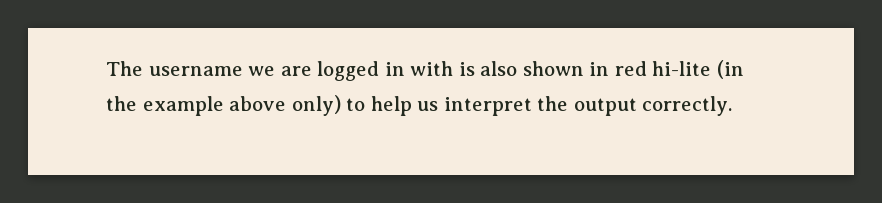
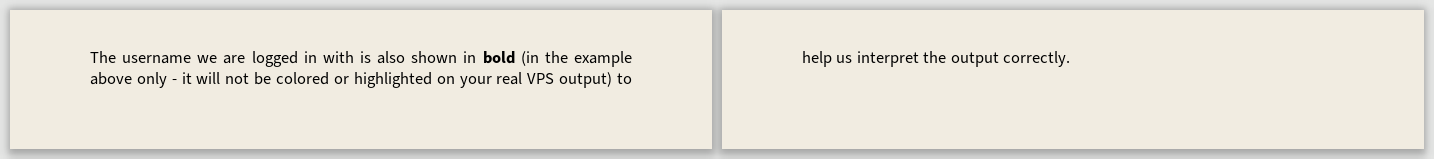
[614,61,712,76] red hi-lite -> [482,51,515,64] bold
[291,95,341,116] only) -> [136,72,613,88] only - it will not be colored or highlighted on your real VPS output)

